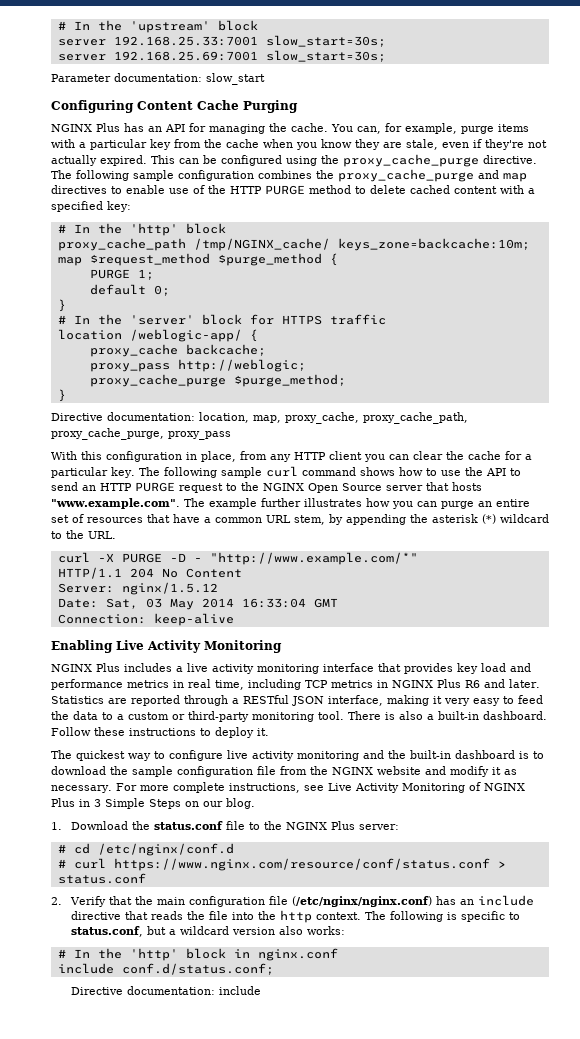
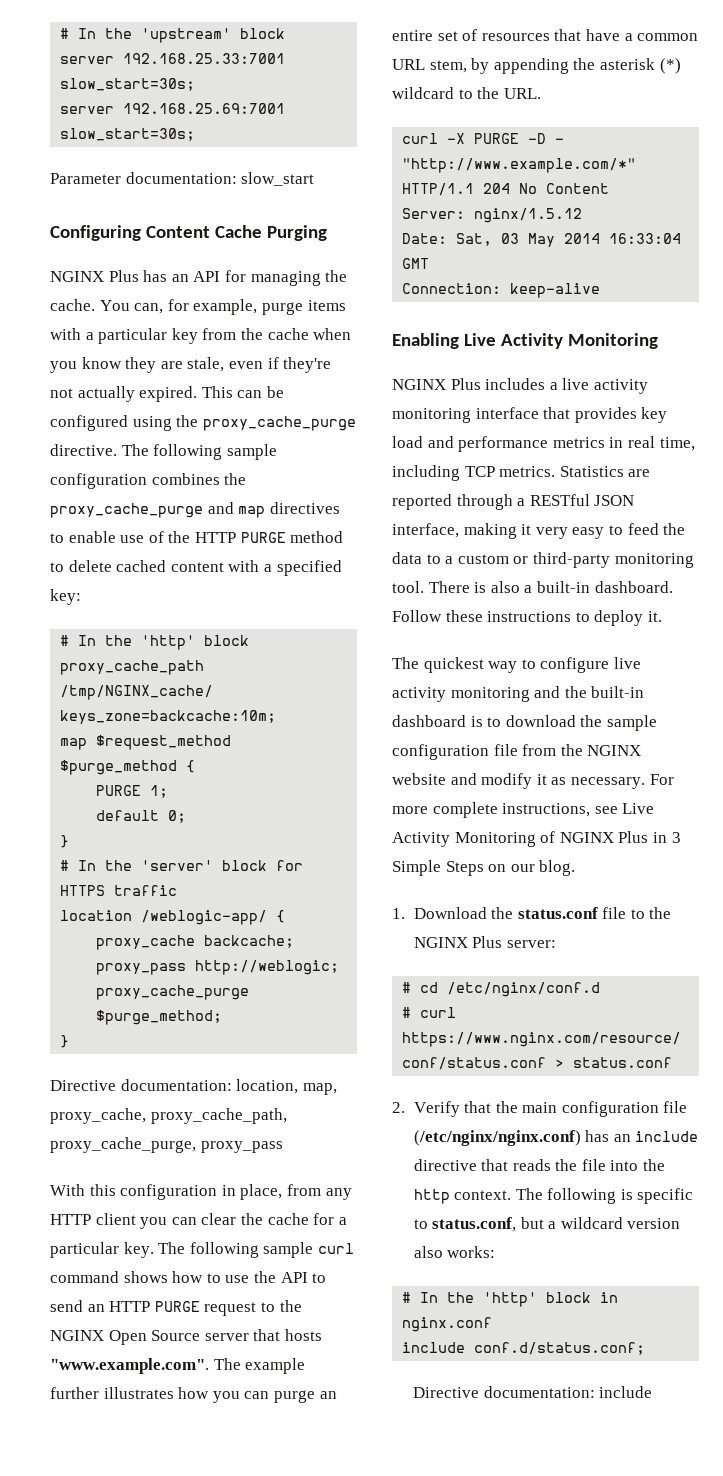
[331,679,540,688] metrics in NGINX Plus R6 and later. -> [499,466,556,477] metrics.

